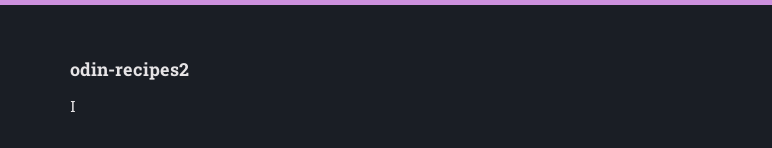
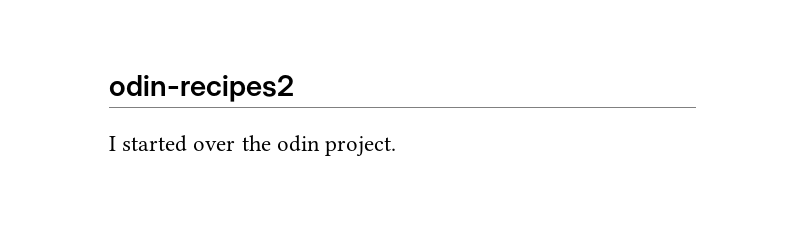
(76, 106) none -> [122,135,397,157] started over the odin project.

